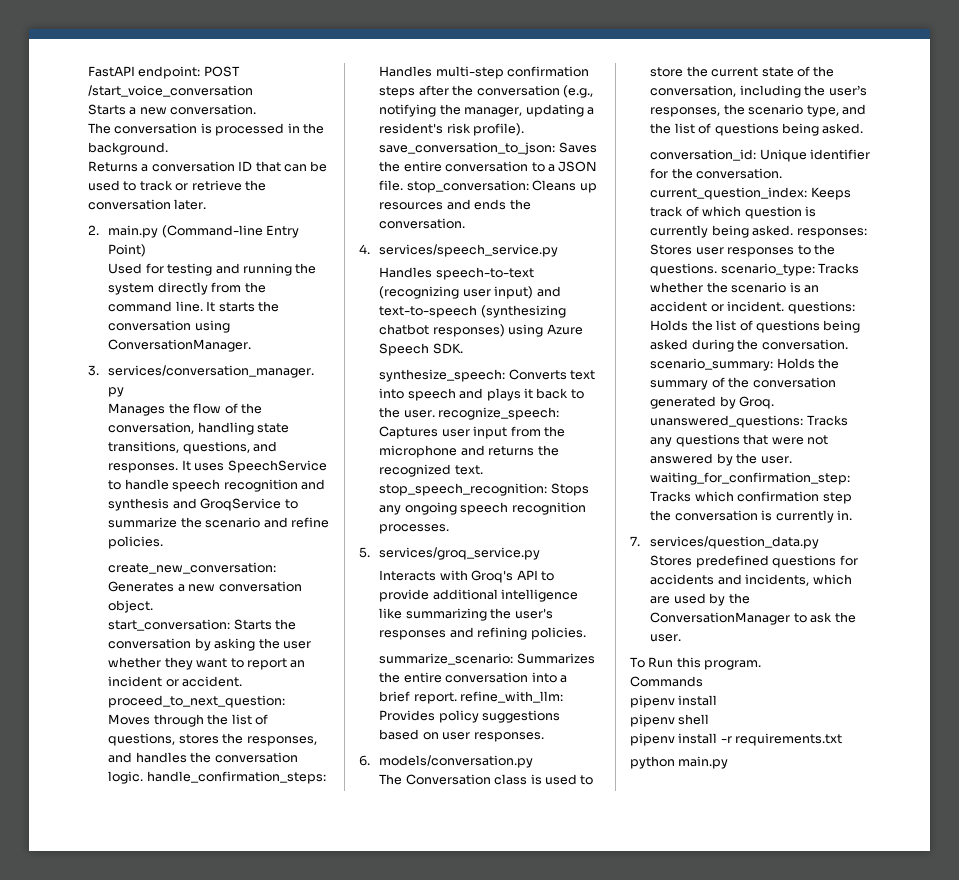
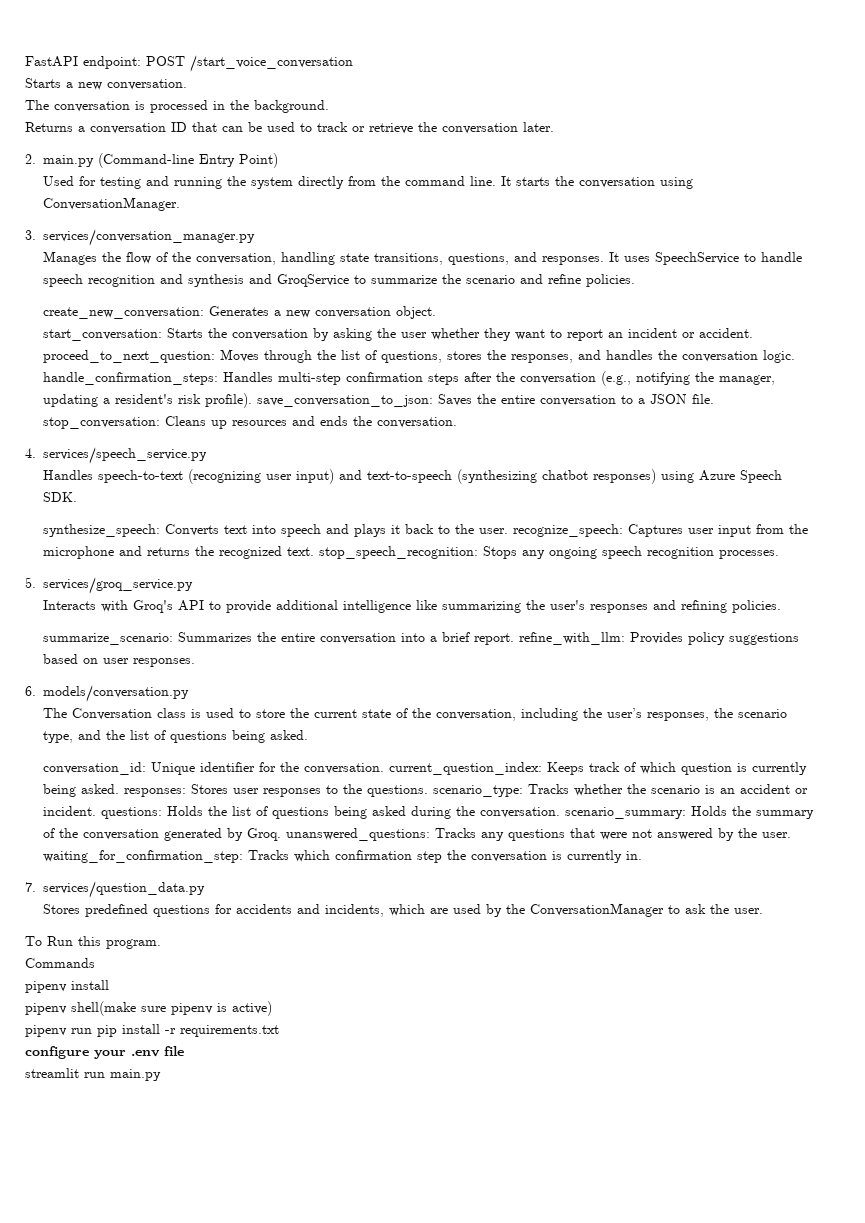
[678,714,710,725] [630,733,675,746] shell // pipenv -> [71,1001,272,1016] [25,1025,117,1037] shell(make sure pipenv is active) // pipenv run pip
[630,756,675,769] python -> [25,1046,184,1059] [25,1068,105,1078] configure your .env file // streamlit run

